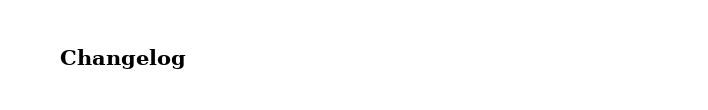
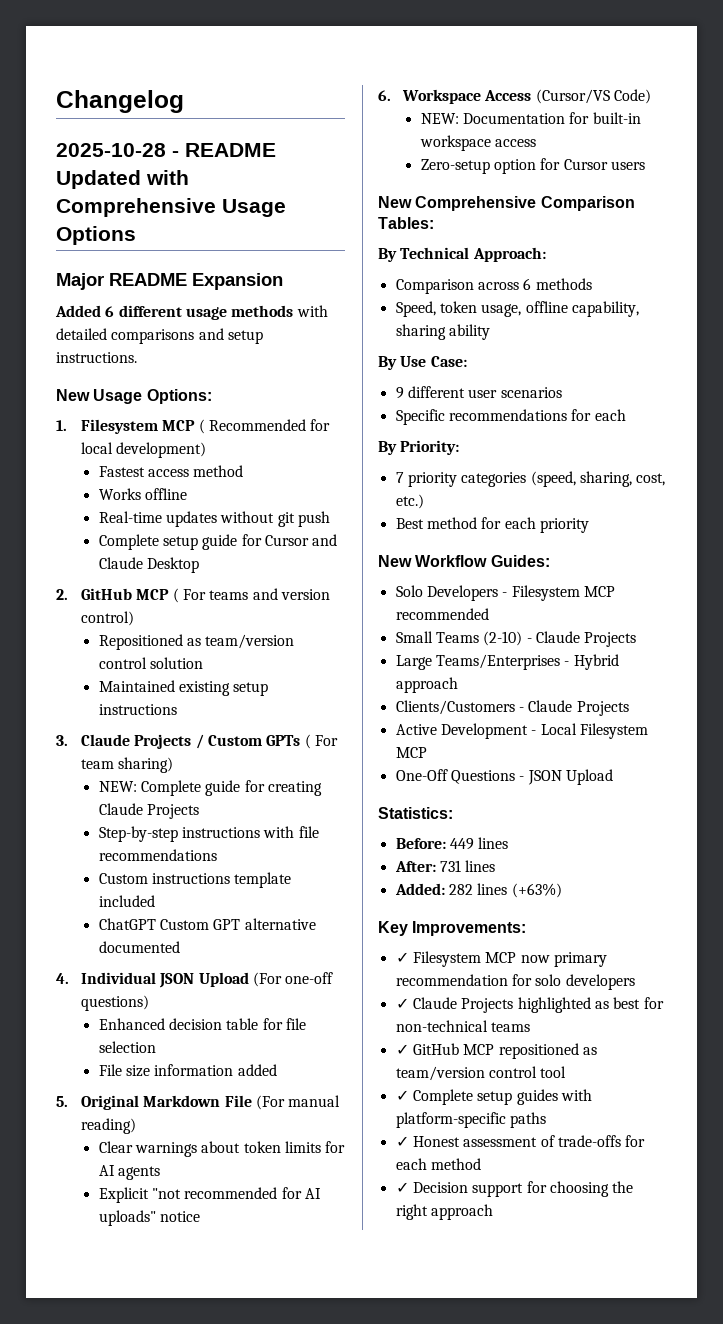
(186, 59) none -> [56,143,276,157] [56,170,189,189] [56,198,286,217] [56,226,136,245] [56,273,283,290] [55,305,328,320] [56,328,263,344] [56,352,137,363] [56,389,212,404] [56,419,331,434] [81,442,207,458] [98,465,244,477] [98,488,187,500] [98,511,330,527] [98,534,338,550] [98,557,199,573] [56,588,330,603] [81,611,135,626] [98,634,295,650] [98,657,203,669] [98,680,269,696] [98,704,177,715] [56,734,338,749] [81,757,174,773] [98,780,322,796] [98,803,199,819] [98,826,319,842] [98,849,217,861] [98,872,292,888] [98,895,155,907] [98,918,316,930] [98,941,180,953] [56,972,334,988] [81,995,150,1011] [98,1018,306,1030] [98,1041,156,1053] [98,1064,277,1077] [56,1095,341,1110] [81,1118,137,1134] [98,1141,346,1157] [98,1165,160,1180] [98,1187,321,1203] [98,1210,200,1226] [378,89,651,104] [420,112,641,124] [419,135,536,151] [420,158,645,174] [378,196,635,211] [378,217,434,229] [378,247,546,262] [395,278,592,294] [395,301,639,317] [395,324,490,340] [378,356,467,370] [395,386,562,399] [395,409,626,425] [378,440,460,455] [395,471,666,487] [395,494,424,509] [395,517,589,533] [378,555,550,567] [395,585,615,601] [395,608,489,620] [395,631,637,647] [395,654,619,670] [395,677,458,693] [395,700,629,716] [395,723,648,739] [395,747,427,758] [395,769,613,785] [378,807,453,819] [395,837,509,850] [394,860,496,872] [394,883,562,898] [378,921,527,936] [395,951,607,967] [395,974,635,990] [395,997,664,1013] [395,1020,530,1032] [395,1043,597,1059] [395,1066,567,1081] [395,1089,592,1105] [395,1112,546,1128] [395,1135,646,1147] [395,1158,481,1170] [395,1181,634,1197] [395,1204,493,1220] // 2025-10-28 - README Updated with Comprehensive Usage Options // Major README Expansion // Added 6 different usage methods with detailed comparisons and setup instructions. // New Usage Options: // 1. Filesystem MCP ( Recommended for local development) // Fastest access method // Works offline // Real-time updates without git push // Complete setup guide for Cursor and Claude Desktop // 2. GitHub MCP ( For teams and version control) // Repositioned as team/version control solution // Maintained existing setup instructions // 3. Claude Projects / Custom GPTs ( For team sharing) // NEW: Complete guide for creating Claude Projects // Step-by-step instructions with file recommendations // Custom instructions template included // ChatGPT Custom GPT alternative documented // 4. Individual JSON Upload (For one-off questions) // Enhanced decision table for file selection // File size information added // 5. Original Markdown File (For manual reading) // Clear warnings about token limits for AI agents // Explicit "not recommended for AI uploads" notice // 6. Workspace Access (Cursor/VS Code) // NEW: Documentation for built-in workspace access // Zero-setup option for Cursor users // New Comprehensive Comparison Tables: // By Technical Approach: // Comparison across 6 methods // Speed, token usage, offline capability, sharing ability // By Use Case: // 9 different user scenarios // Specific recommendations for each // By Priority: // 7 priority categories (speed, sharing, cost, etc.) // Best method for each priority // New Workflow Guides: // Solo Developers - Filesystem MCP recommended // Small Teams (2-10) - Claude Projects // Large Teams/Enterprises - Hybrid approach // Clients/Customers - Claude Projects // Active Development - Local Filesystem MCP // One-Off Questions - JSON Upload // Statistics: // Before: 449 lines // After: 731 lines // Added: 282 lines (+63%) // Key Improvements: // ✓ Filesystem MCP now primary recommendation for solo developers // ✓ Claude Projects highlighted as best for non-technical teams // ✓ GitHub MCP repositioned as team/version control tool // ✓ Complete setup guides with platform-specific paths // ✓ Honest assessment of trade-offs for each method // ✓ Decision support for choosing the right approach

